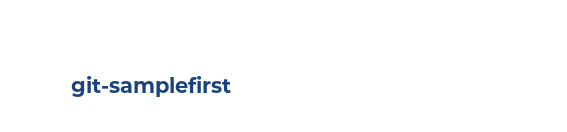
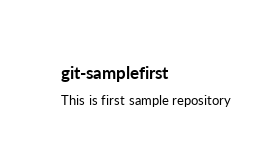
(231, 86) none -> [61,95,232,107] // This is first sample repository

